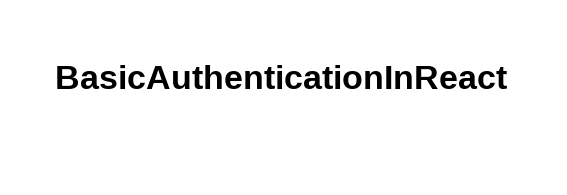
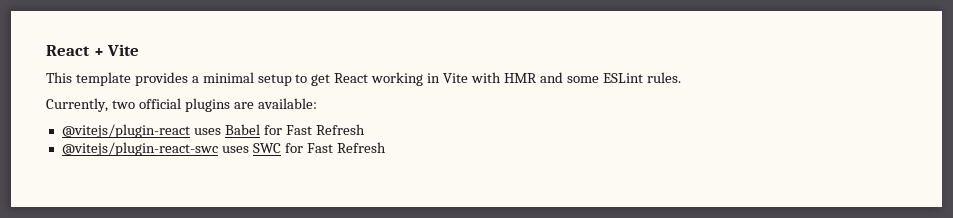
[55,65,507,89] BasicAuthenticationInReact -> [46,44,140,56] [46,72,681,86] [46,98,317,112] [61,124,365,138] [61,142,386,156] React + Vite // This template provides a minimal setup to get React working in Vite with HMR and some ESLint rules. // Currently, two official plugins are available: // @vitejs/plugin-react uses Babel for Fast Refresh // @vitejs/plugin-react-swc uses SWC for Fast Refresh

